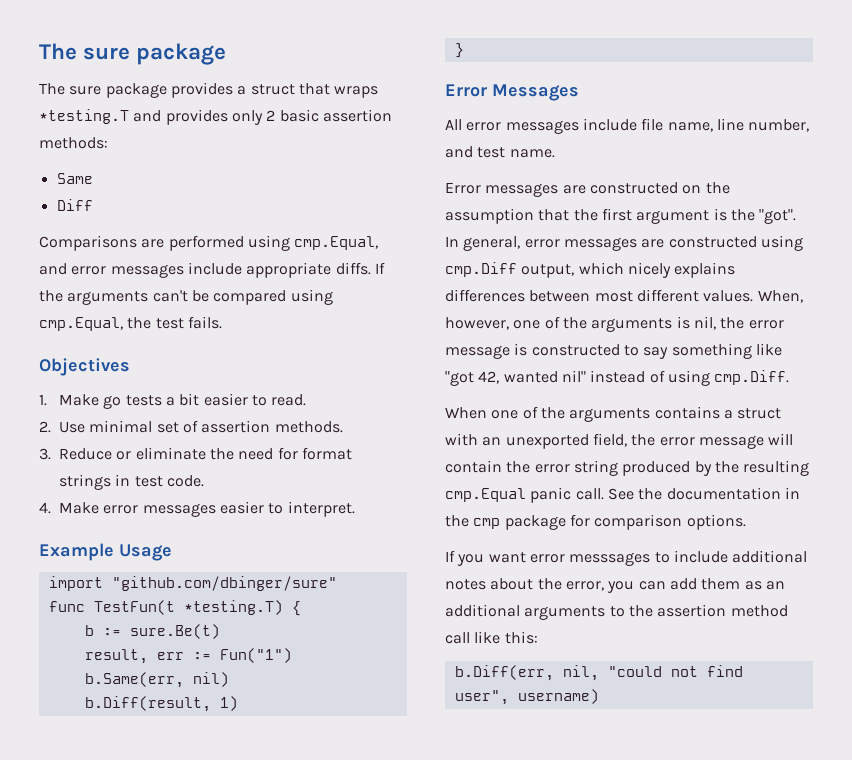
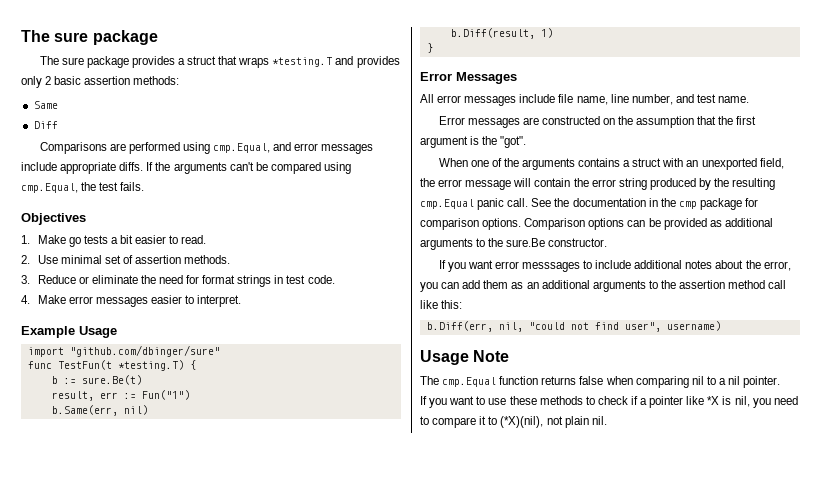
[445,235,803,251] [445,262,736,278] [445,289,803,303] [445,316,784,332] [445,343,782,359] [445,370,790,386] In general, error messages are constructed using cmp.Diff output, which nicely explains differences between most different values. When, however, one of the arguments is nil, the error message is constructed to say something like "got 42, wanted nil" instead of using cmp.Diff. -> (527, 142) none
(746, 522) none -> [524,218,773,230] [420,238,608,250] Comparison options can be provided as additional arguments to the sure.Be constructor.
(599, 696) none -> [420,350,510,365] [420,376,781,388] [420,396,798,408] [420,416,607,428] // Usage Note // The cmp.Equal function returns false when comparing nil to a nil pointer. // If you want to use these methods to check if a pointer like *X is nil, you need to compare it to (*X)(nil), not plain nil.

